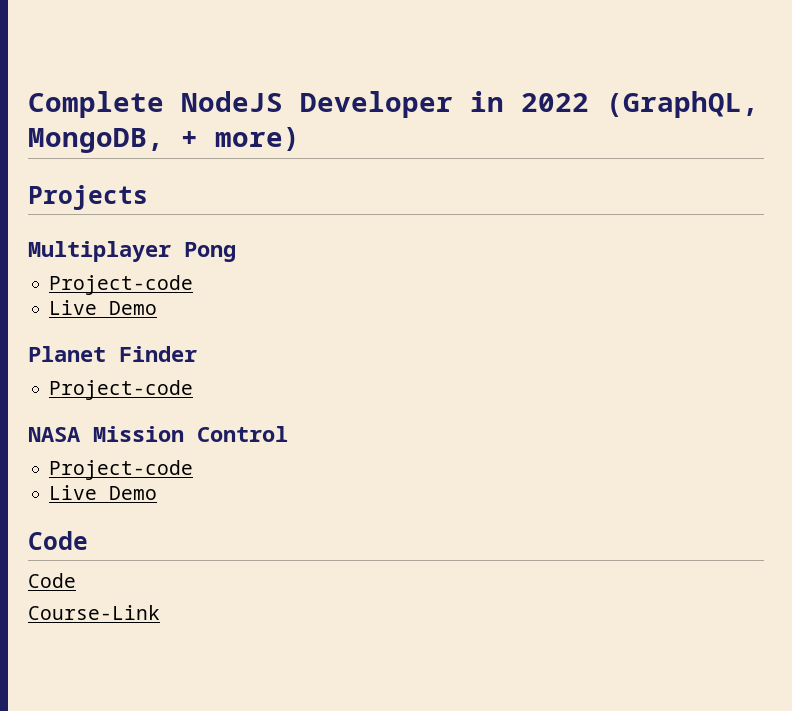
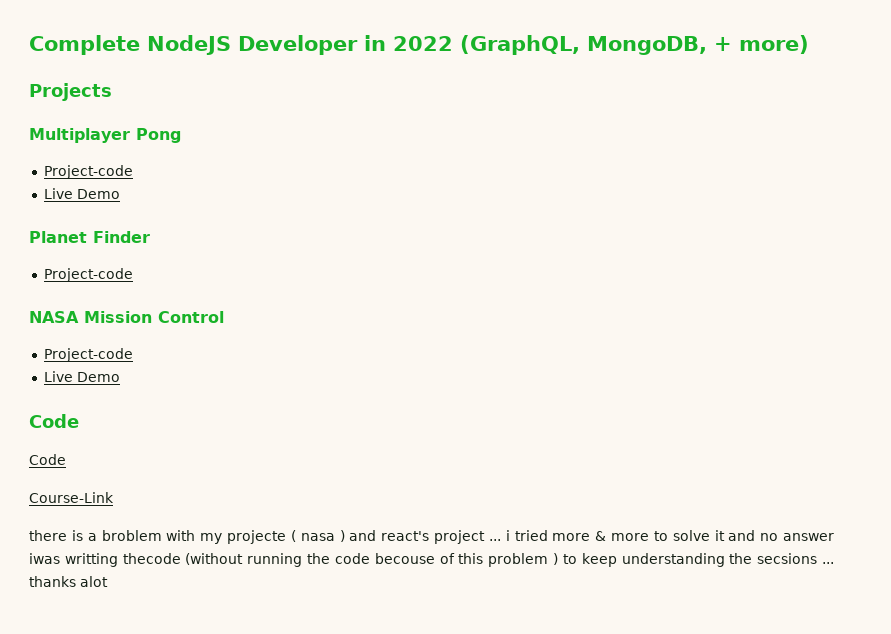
(160, 612) none -> [29,530,835,544] [29,553,835,567] [29,576,108,587] // there is a broblem with my projecte ( nasa ) and react's project ... i tried more & more to solve it and no answer iwas writting thecode (without running the code becouse of this problem ) to keep understanding the secsions ... thanks alot

